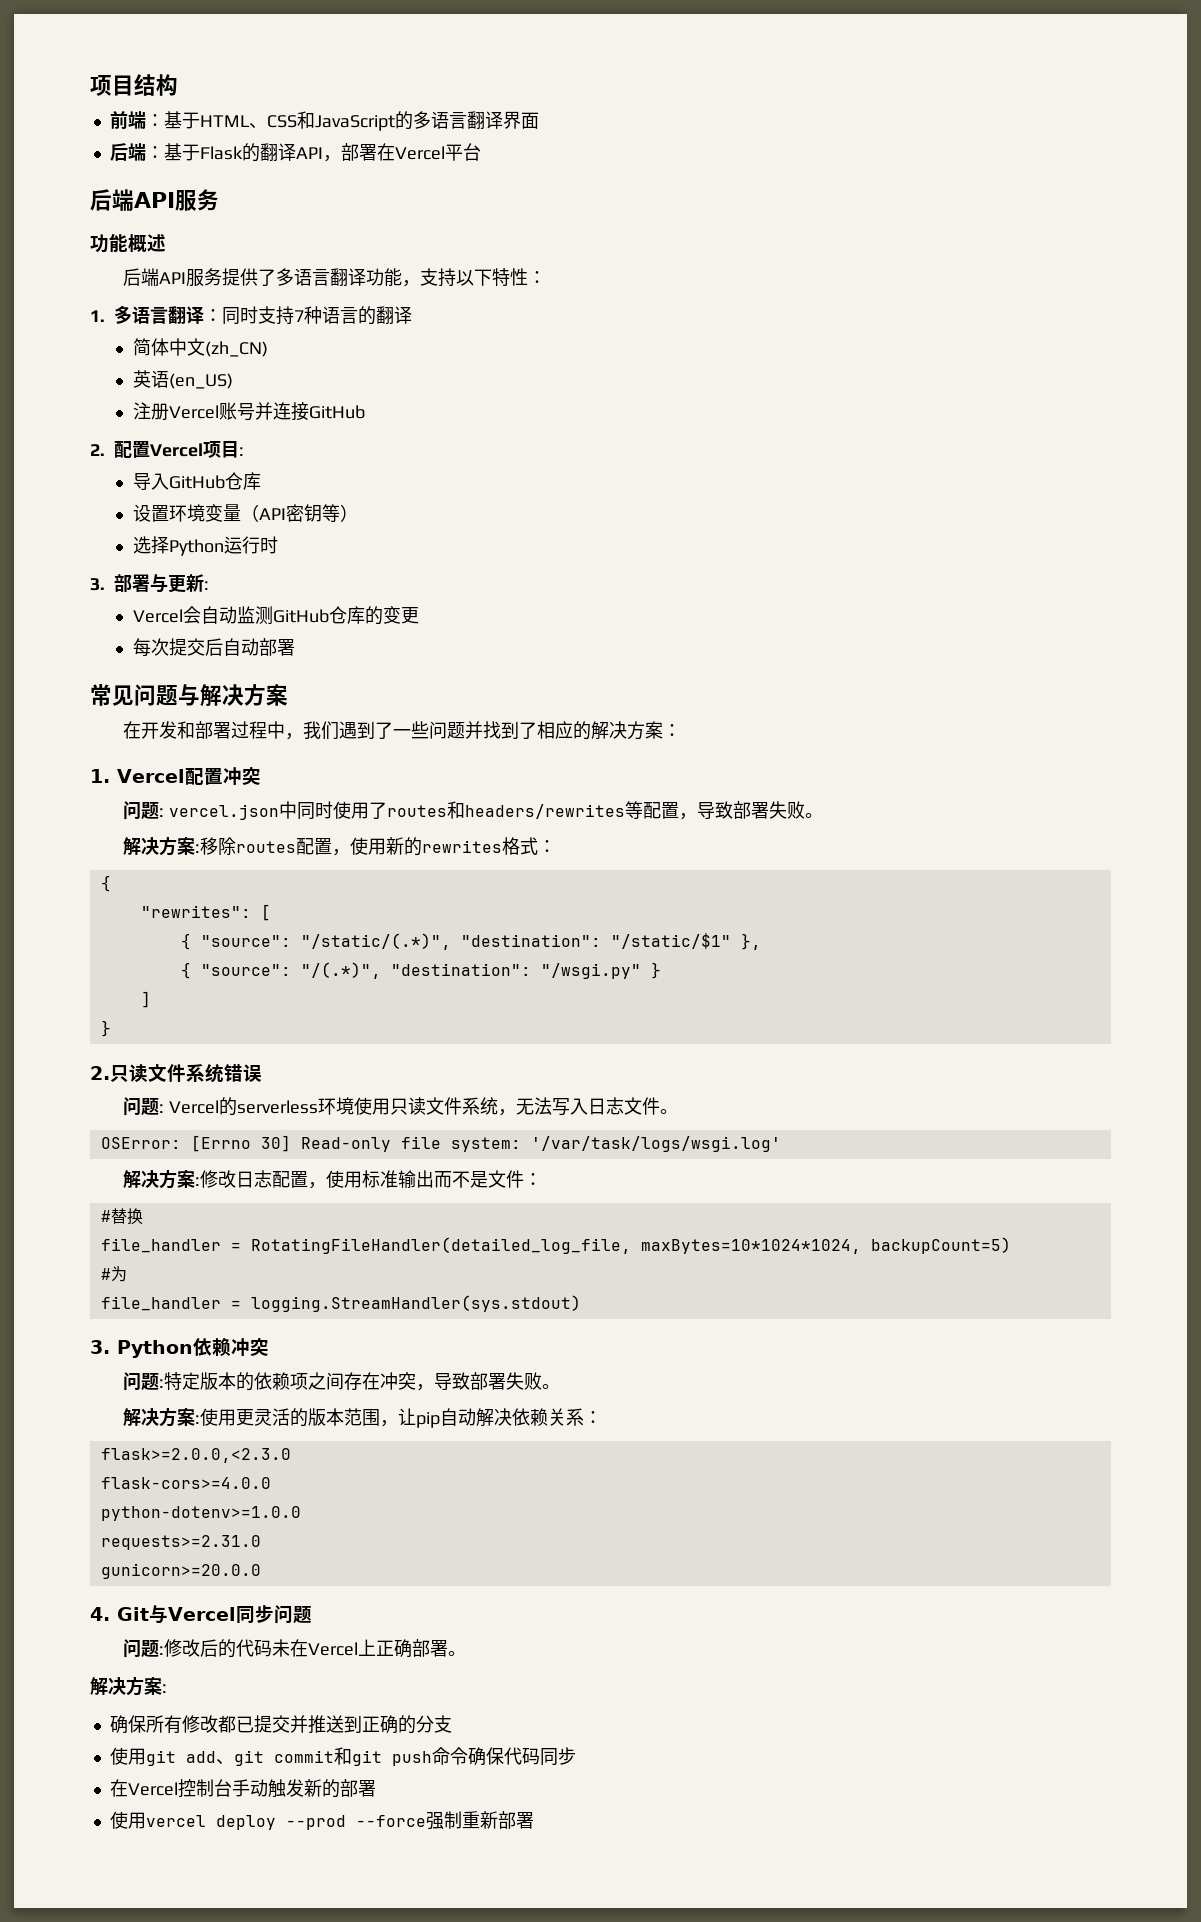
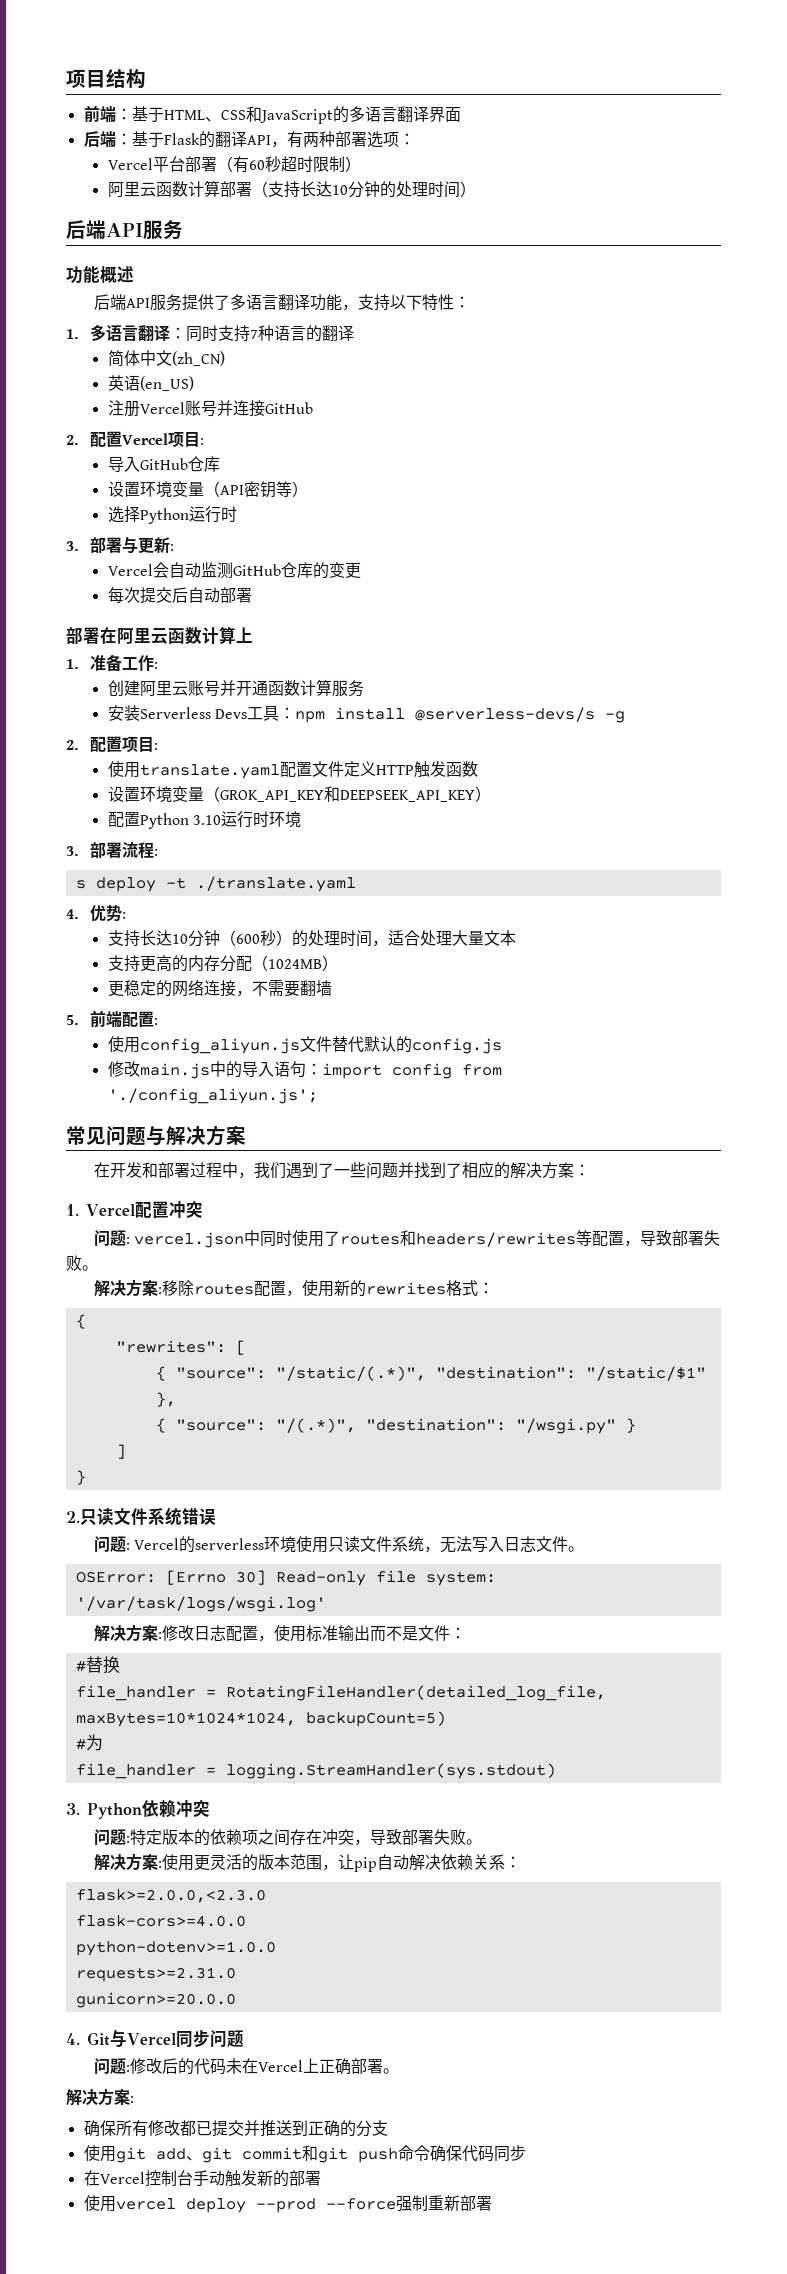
[340,143,481,161] 部署在Vercel平台 -> [286,131,415,148] [107,156,361,173] [107,180,476,198] 有两种部署选项： // Vercel平台部署（有60秒超时限制） // 阿里云函数计算部署（支持长达10分钟的处理时间）
(295, 647) none -> [66,626,253,644] [66,654,159,672] [107,679,364,697] [107,705,625,723] [66,736,159,753] [107,761,478,779] [107,786,491,803] [107,811,301,829] [66,842,159,859] [75,876,356,892] [66,904,127,922] [107,930,516,947] [107,955,338,972] [107,979,332,997] [66,1010,159,1028] [107,1036,502,1054] [107,1061,502,1079] [107,1088,318,1104] // 部署在阿里云函数计算上 // 1.准备工作: // 创建阿里云账号并开通函数计算服务 // 安装Serverless Devs工具：npm install @serverless-devs/s -g // 2.配置项目: // 使用translate.yaml配置文件定义HTTP触发函数 // 设置环境变量（GROK_API_KEY和DEEPSEEK_API_KEY） // 配置Python 3.10运行时环境 // 3.部署流程: // s deploy -t ./translate.yaml // 4.优势: // 支持长达10分钟（600秒）的处理时间，适合处理大量文本 // 支持更高的内存分配（1024MB） // 更稳定的网络连接，不需要翻墙 // 5.前端配置: // 使用config_aliyun.js文件替代默认的config.js // 修改main.js中的导入语句：import config from './config_aliyun.js';

